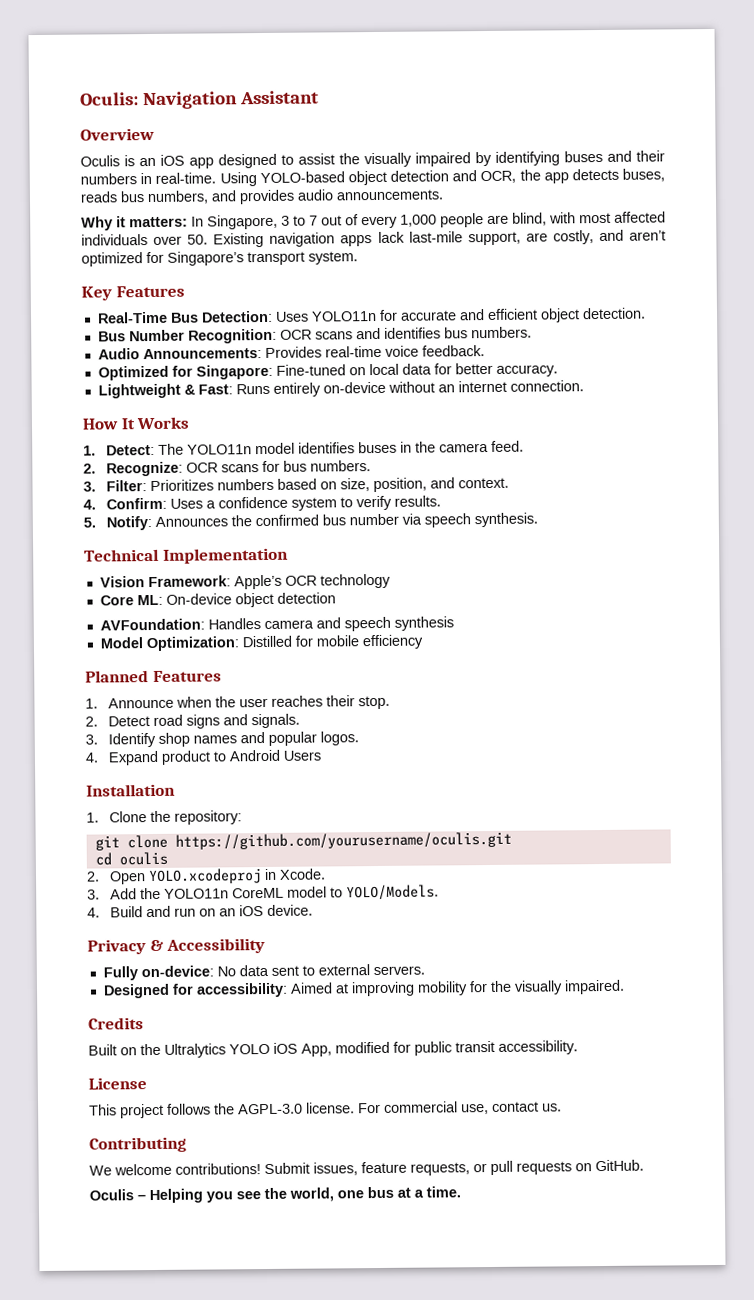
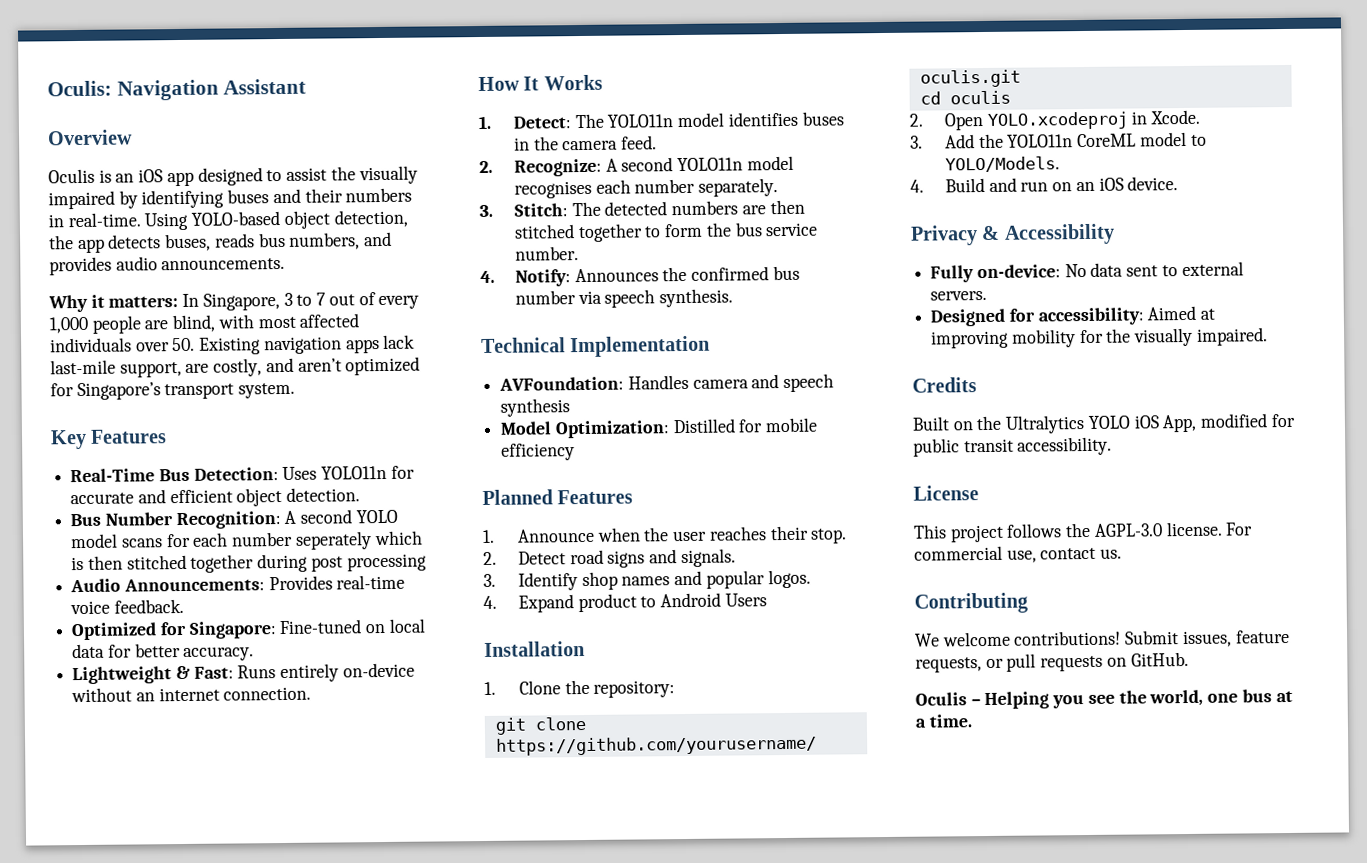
[390,170,517,184] detection and OCR, -> [333,209,408,228] detection,
[279,326,532,340] OCR scans and identifies bus numbers. -> [284,509,398,524] [70,530,423,550] [71,553,427,573] A second YOLO model scans for each number seperately which is then stitched together during post processing
[186,460,372,473] [83,477,510,493] [83,495,442,511] [83,517,96,528] OCR scans for bus numbers. // 3. Filter: Prioritizes numbers based on size, position, and context. // 4. Confirm: Uses a confidence system to verify results. // 5. -> [605,155,794,172] [513,178,779,199] [479,199,805,218] [513,222,819,243] [514,246,579,261] [480,270,495,284] A second YOLO11n model recognises each number separately. // 3. Stitch: The detected numbers are then stitched together to form the bus service number. // 4.
[99,573,391,590] [99,592,336,608] // Vision Framework: Apple’s OCR technology // Core ML: On-device object detection -> (711, 346) none

